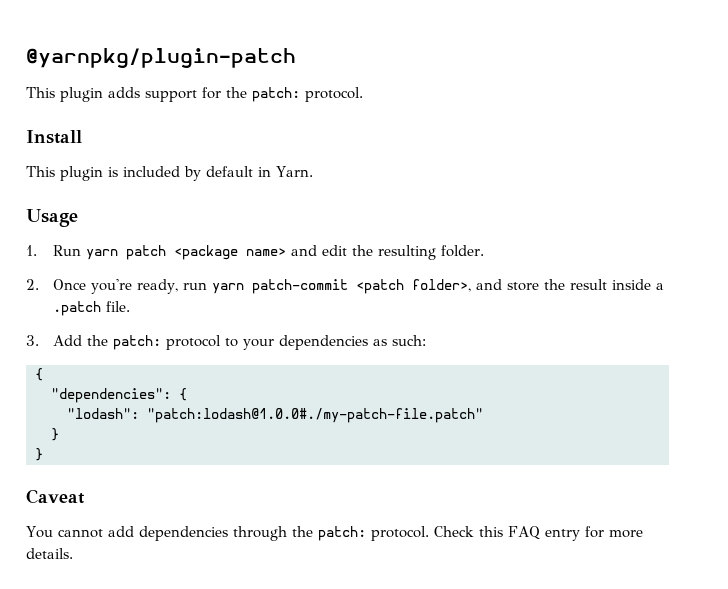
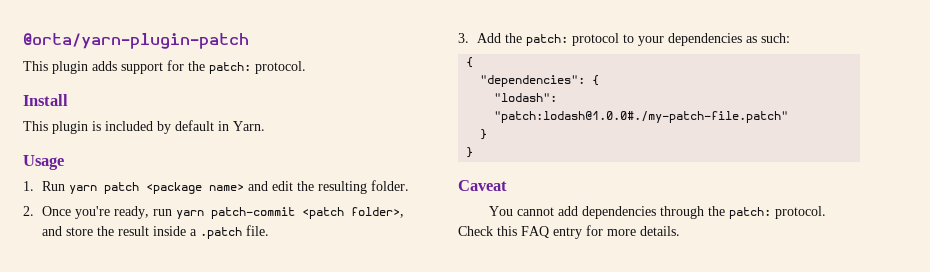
[26,48,296,68] @yarnpkg/plugin-patch -> [23,33,249,49] @orta/yarn-plugin-patch

